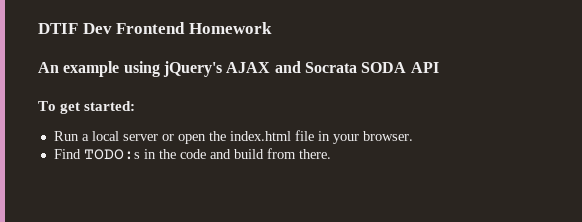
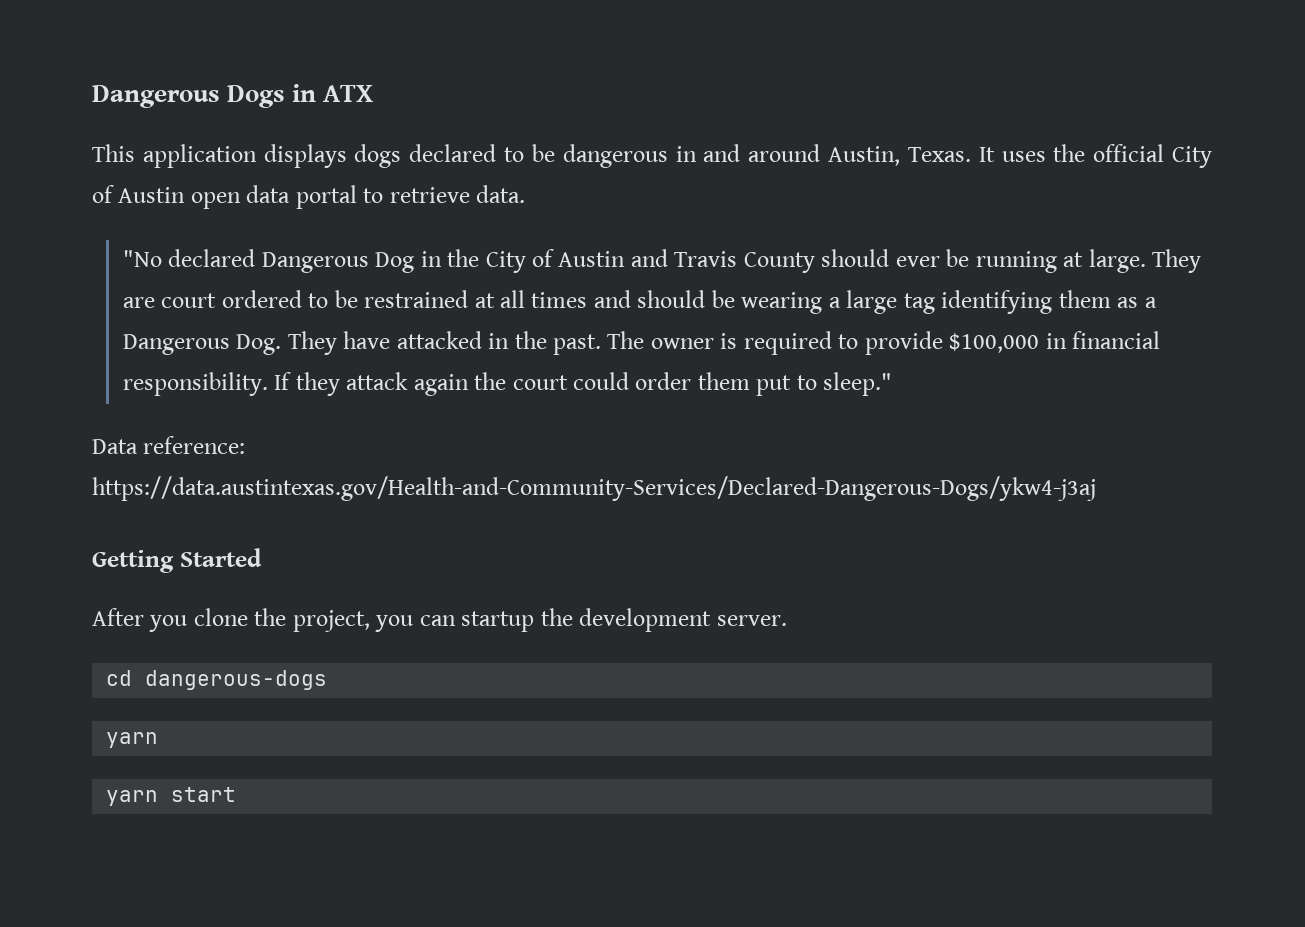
[38,22,272,34] [38,61,439,77] [38,101,136,114] [53,130,413,144] [53,148,331,160] DTIF Dev Frontend Homework // An example using jQuery's AJAX and Socrata SODA API // To get started: // Run a local server or open the index.html file in your browser. // Find TODO:s in the code and build from there. -> [92,84,374,108] [92,144,1213,168] [92,185,526,209] [122,249,1202,273] [122,290,1157,314] [122,331,1161,355] [122,372,893,396] [92,436,246,454] [92,476,1096,501] [92,548,262,573] [92,608,787,632] [106,670,328,690] [106,732,159,748] [106,787,237,806] Dangerous Dogs in ATX // This application displays dogs declared to be dangerous in and around Austin, Texas. It uses the official City of Austin open data portal to retrieve data. // "No declared Dangerous Dog in the City of Austin and Travis County should ever be running at large. They are court ordered to be restrained at all times and should be wearing a large tag identifying them as a Dangerous Dog. They have attacked in the past. The owner is required to provide $100,000 in financial responsibility. If they attack again the court could order them put to sleep." // Data reference: https://data.austintexas.gov/Health-and-Community-Services/Declared-Dangerous-Dogs/ykw4-j3aj // Getting Started // After you clone the project, you can startup the development server. // cd dangerous-dogs // yarn // yarn start

